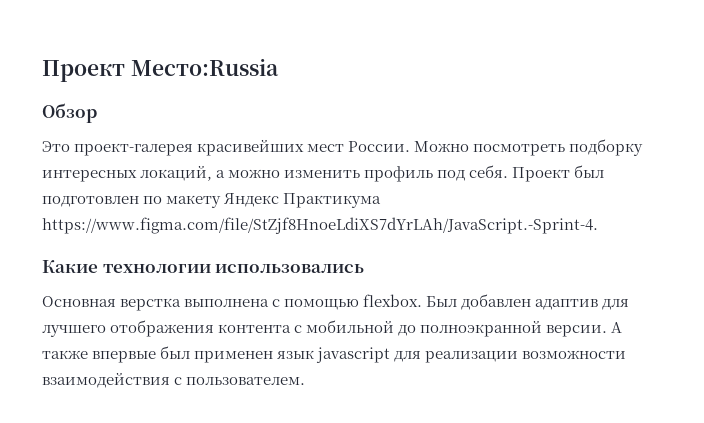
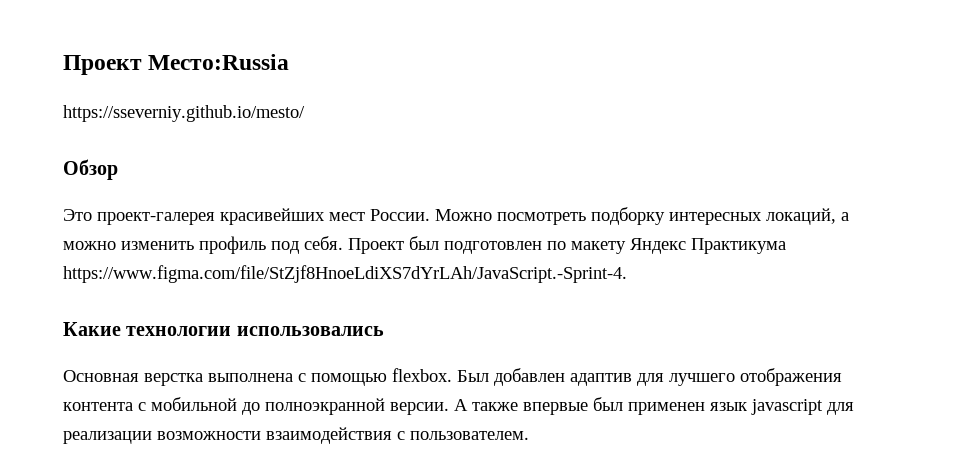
(279, 67) none -> [63,105,305,122] // https://sseverniy.github.io/mesto/

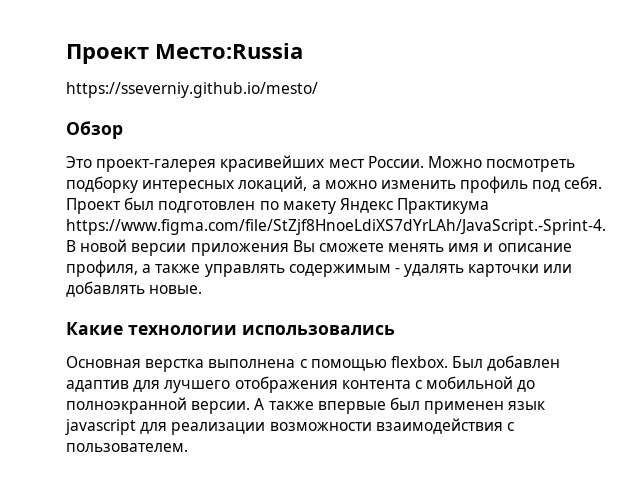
(627, 274) none -> [66,239,572,256] [66,260,573,277] [66,281,203,297] В новой версии приложения Вы сможете менять имя и описание профиля, а также управлять содержимым - удалять карточки или добавлять новые.

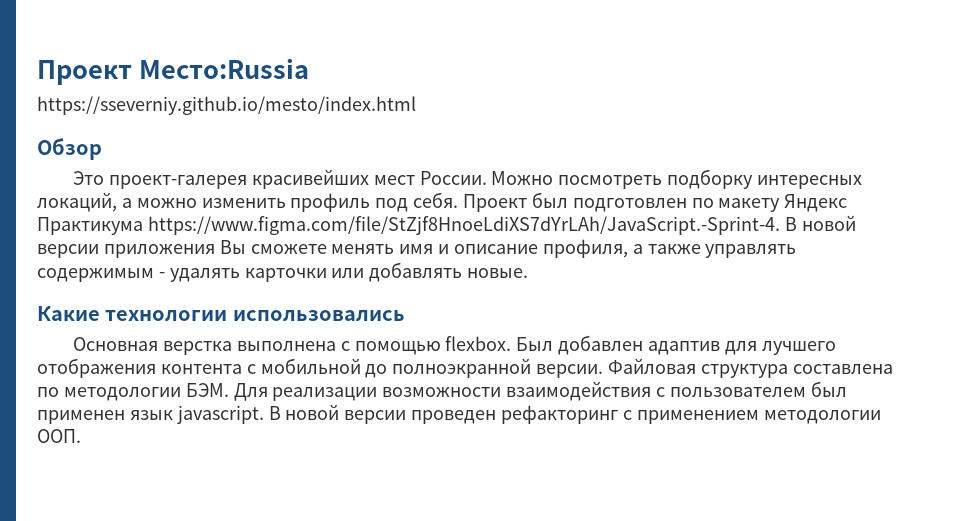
[66,82,318,98] https://sseverniy.github.io/mesto/ -> [37,96,416,115] https://sseverniy.github.io/mesto/index.html
[254,397,547,414] [65,418,514,435] [66,443,188,452] А также впервые был применен язык javascript для реализации возможности взаимодействия с пользователем. -> [608,358,893,378] [37,381,847,401] [37,404,881,424] [37,429,81,443] Файловая структура составлена по методологии БЭМ. Для реализации возможности взаимодействия с пользователем был применен язык javascript. В новой версии проведен рефакторинг с применением методологии ООП.

